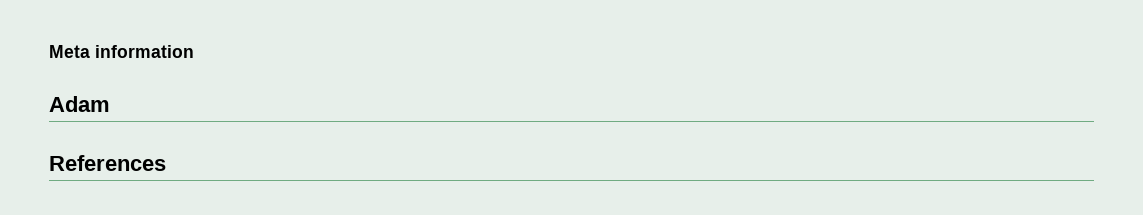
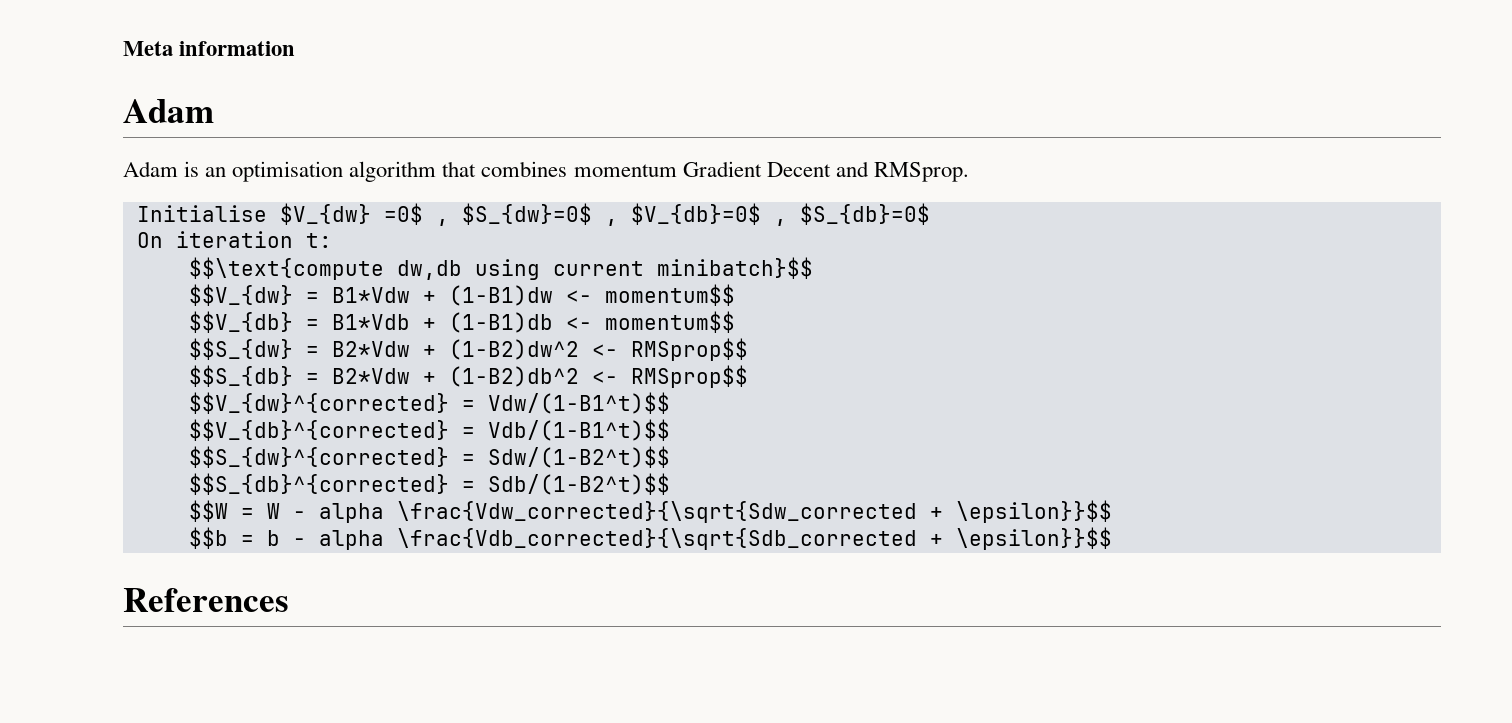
(110, 104) none -> [123,161,969,182] [136,203,930,226] [136,231,332,248] [188,257,813,280] [188,284,735,306] [188,311,735,333] [188,338,748,361] [188,365,748,388] [188,392,670,414] [188,419,670,441] [188,446,670,468] [188,473,670,495] [188,500,1112,523] [188,527,1112,550] // Adam is an optimisation algorithm that combines momentum Gradient Decent and RMSprop. // Initialise $V_{dw} =0$ , $S_{dw}=0$ , $V_{db}=0$ , $S_{db}=0$ // On iteration t: // $$\text{compute dw,db using current minibatch}$$ // $$V_{dw} = B1*Vdw + (1-B1)dw <- momentum$$ // $$V_{db} = B1*Vdb + (1-B1)db <- momentum$$ // $$S_{dw} = B2*Vdw + (1-B2)dw^2 <- RMSprop$$ // $$S_{db} = B2*Vdw + (1-B2)db^2 <- RMSprop$$ // $$V_{dw}^{corrected} = Vdw/(1-B1^t)$$ // $$V_{db}^{corrected} = Vdb/(1-B1^t)$$ // $$S_{dw}^{corrected} = Sdw/(1-B2^t)$$ // $$S_{db}^{corrected} = Sdb/(1-B2^t)$$ // $$W = W - alpha \frac{Vdw_corrected}{\sqrt{Sdw_corrected + \epsilon}}$$ // $$b = b - alpha \frac{Vdb_corrected}{\sqrt{Sdb_corrected + \epsilon}}$$

